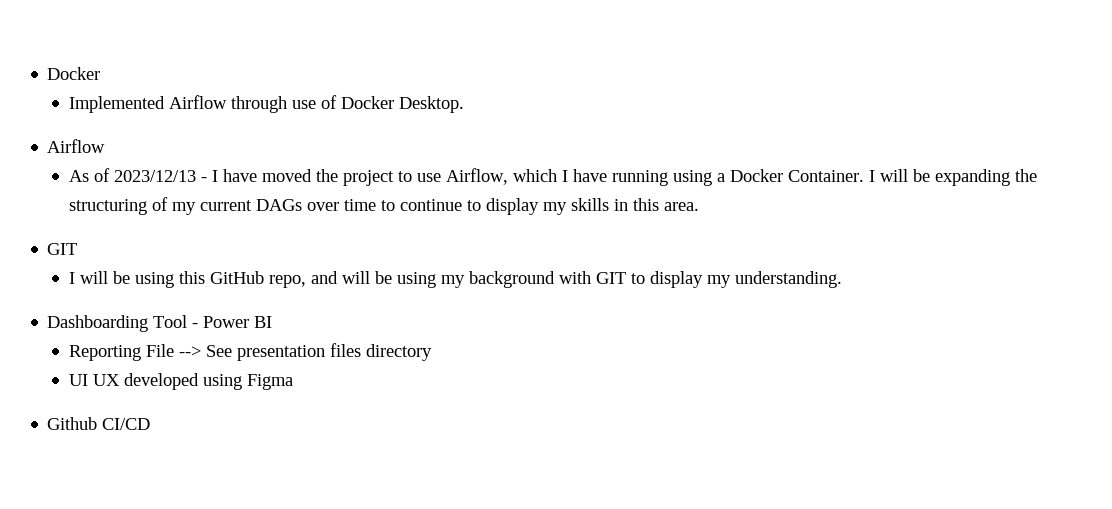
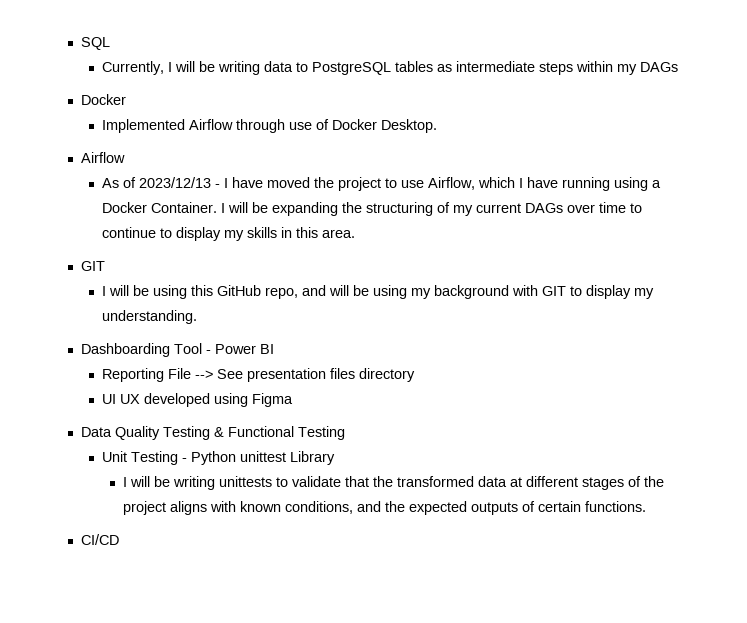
(47, 73) none -> [80,37,110,50] [101,61,678,75] SQL // Currently, I will be writing data to PostgreSQL tables as intermediate steps within my DAGs //
[47,417,98,430] Github -> [80,426,345,440] [101,451,335,465] [122,476,664,490] [122,501,646,515] Data Quality Testing & Functional Testing // Unit Testing - Python unittest Library // I will be writing unittests to validate that the transformed data at different stages of the project aligns with known conditions, and the expected outputs of certain functions. //

